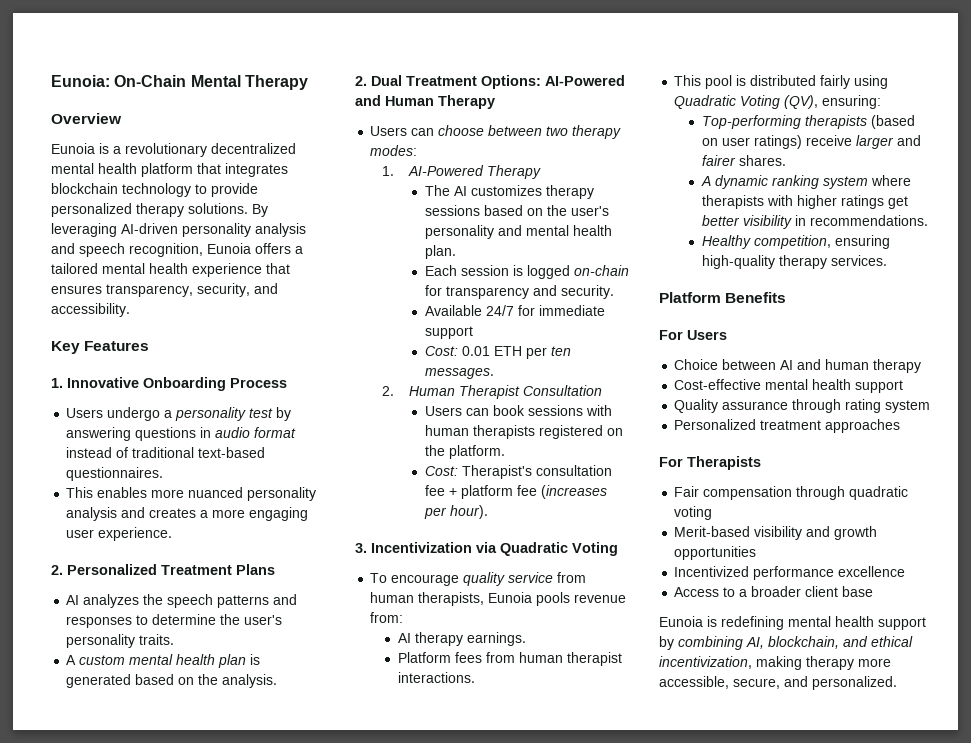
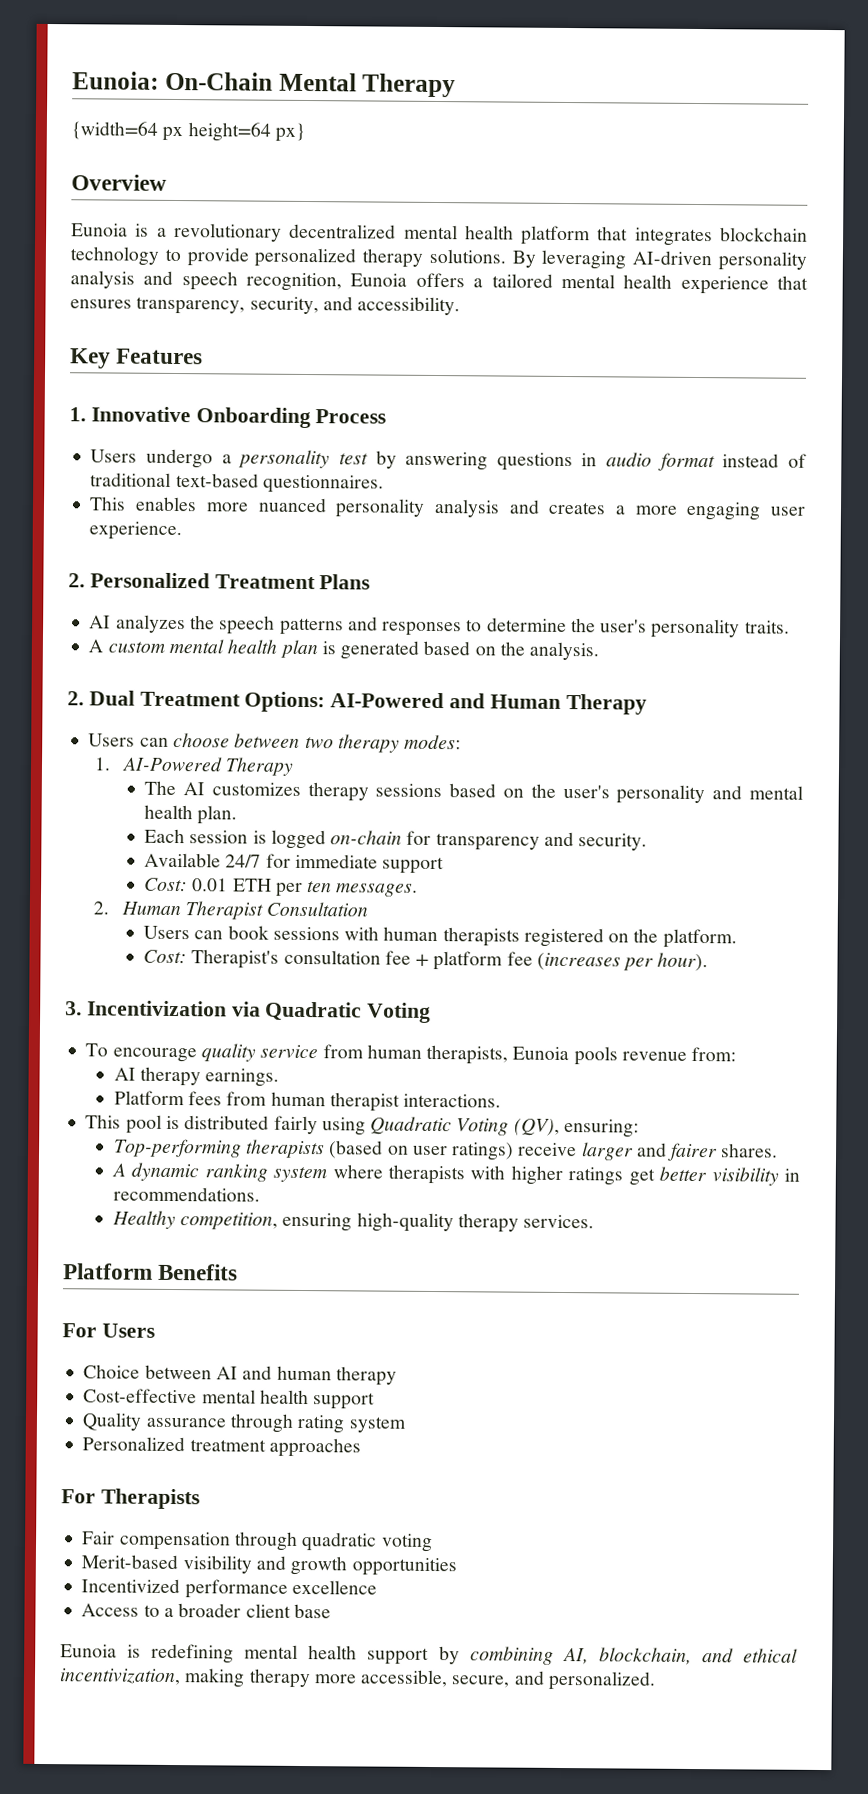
(308, 82) none -> [71,121,305,142] // {width=64 px height=64 px}

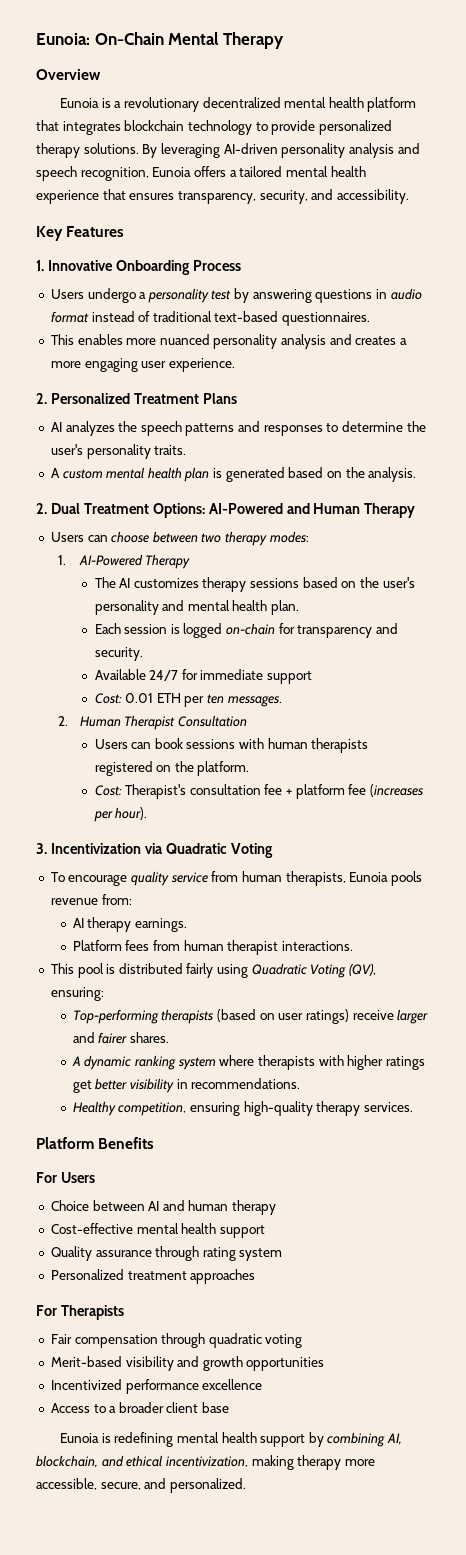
[71,121,305,142] // {width=64 px height=64 px} -> (284, 40) none

